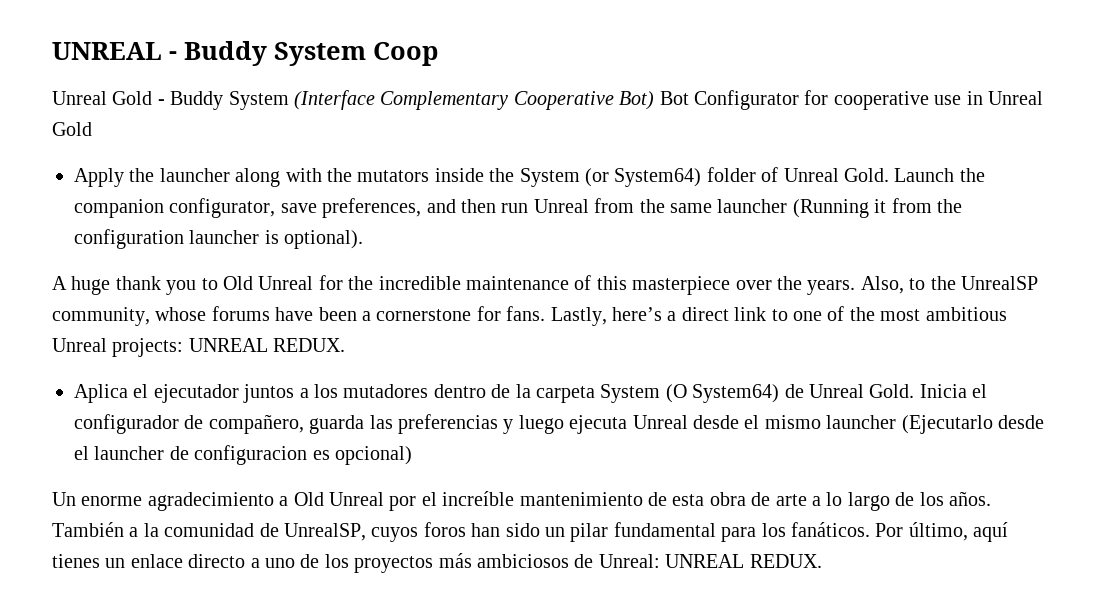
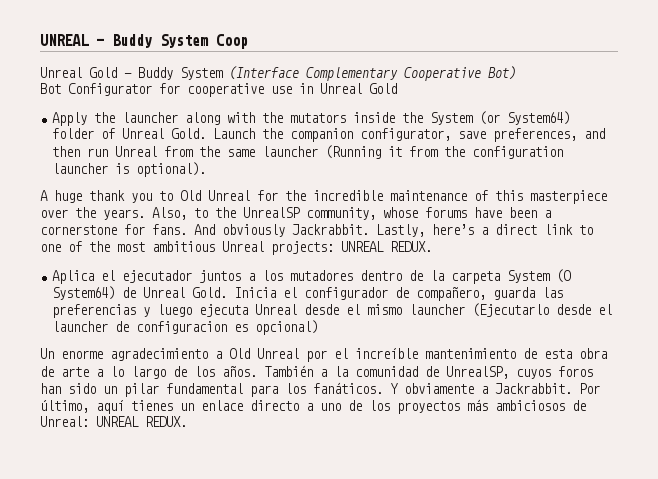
(655, 100) none -> (516, 73) //
(546, 313) none -> [194,224,369,237] And obviously Jackrabbit.
(870, 529) none -> [390,383,572,394] Y obviamente a Jackrabbit.

